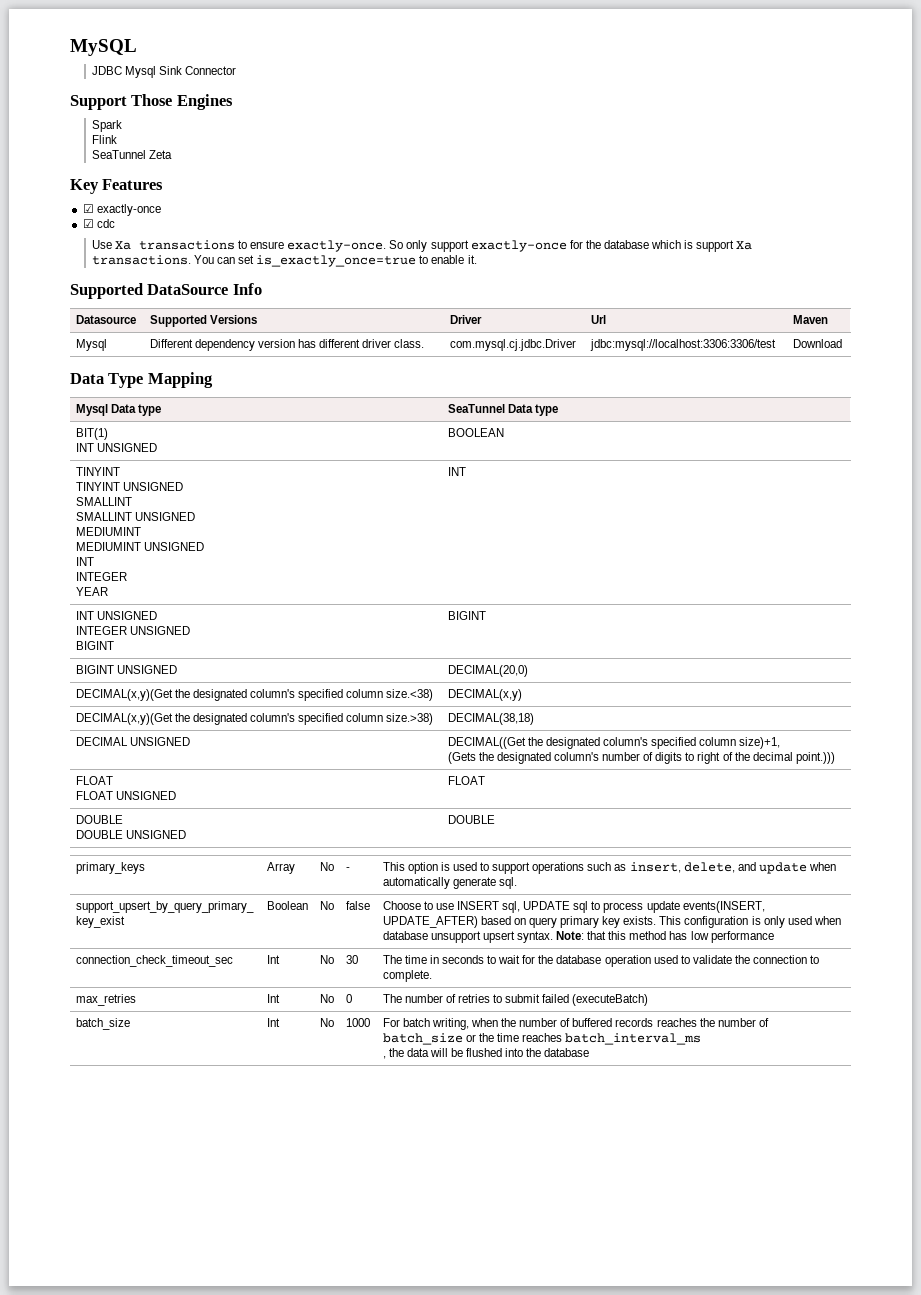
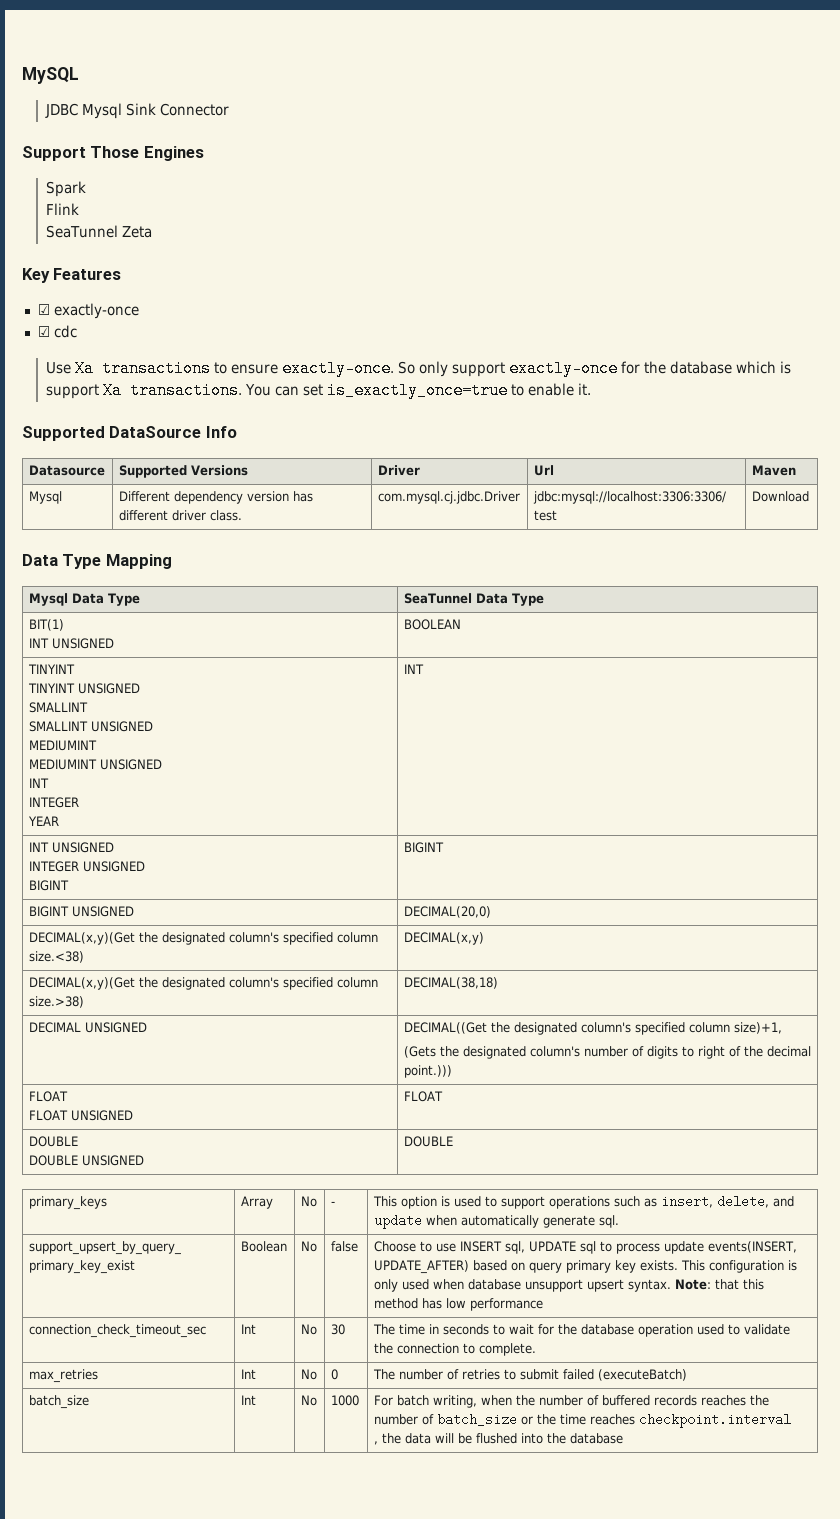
[137,404,161,416] type -> [107,593,140,606] Type
[534,404,558,416] type -> [511,593,544,606] Type
[565,1033,702,1045] batch_interval_ms -> [638,1413,791,1428] checkpoint.interval

